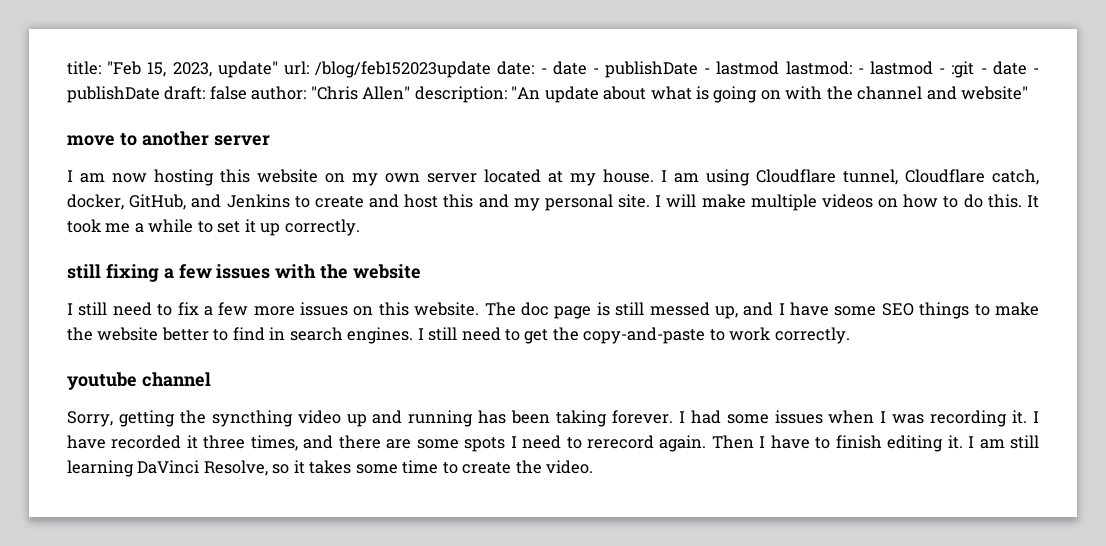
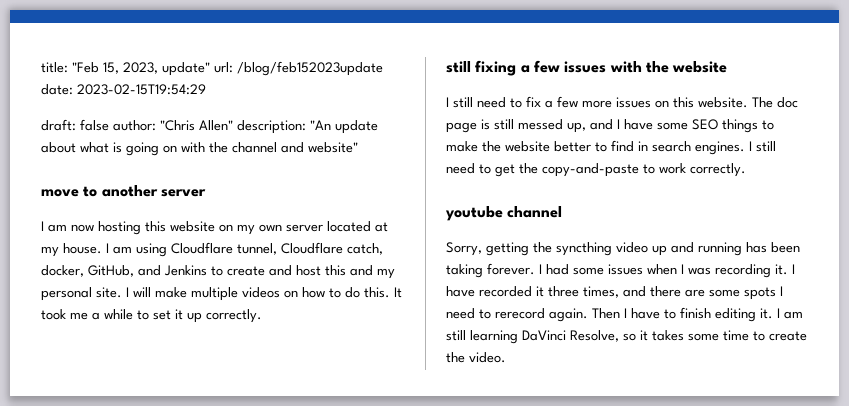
[540,61,1039,78] [67,86,160,103] - date - publishDate - lastmod lastmod: - lastmod - :git - date - publishDate -> [77,84,206,95] 2023-02-15T19:54:29 //

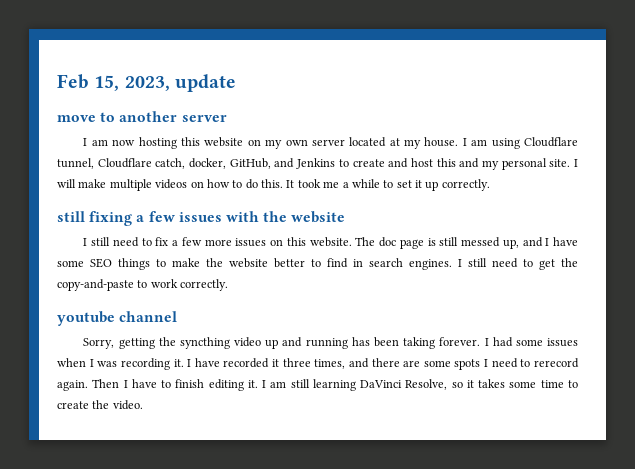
[41,61,383,76] [41,84,206,95] [41,119,378,134] [41,142,358,156] title: "Feb 15, 2023, update" url: /blog/feb152023update date: 2023-02-15T19:54:29 // draft: false author: "Chris Allen" description: "An update about what is going on with the channel and website" -> [57,74,236,92] Feb 15, 2023, update

